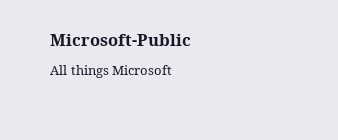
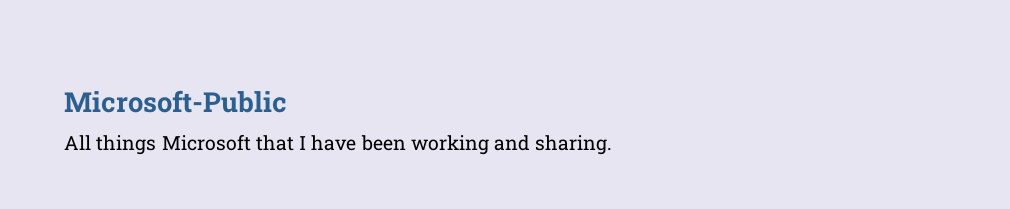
(173, 70) none -> [255,135,613,155] that I have been working and sharing.

